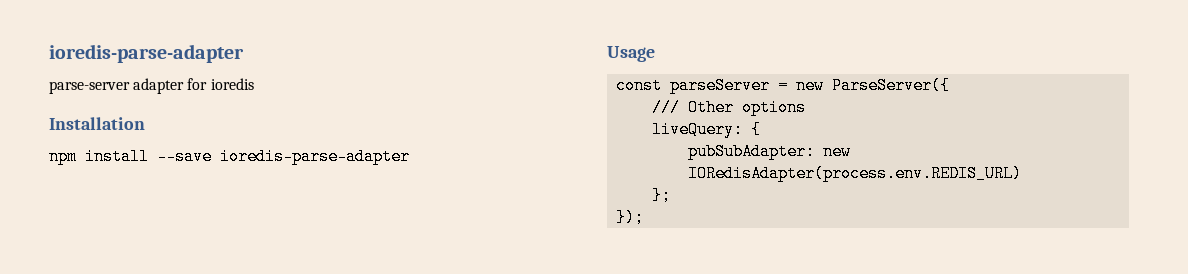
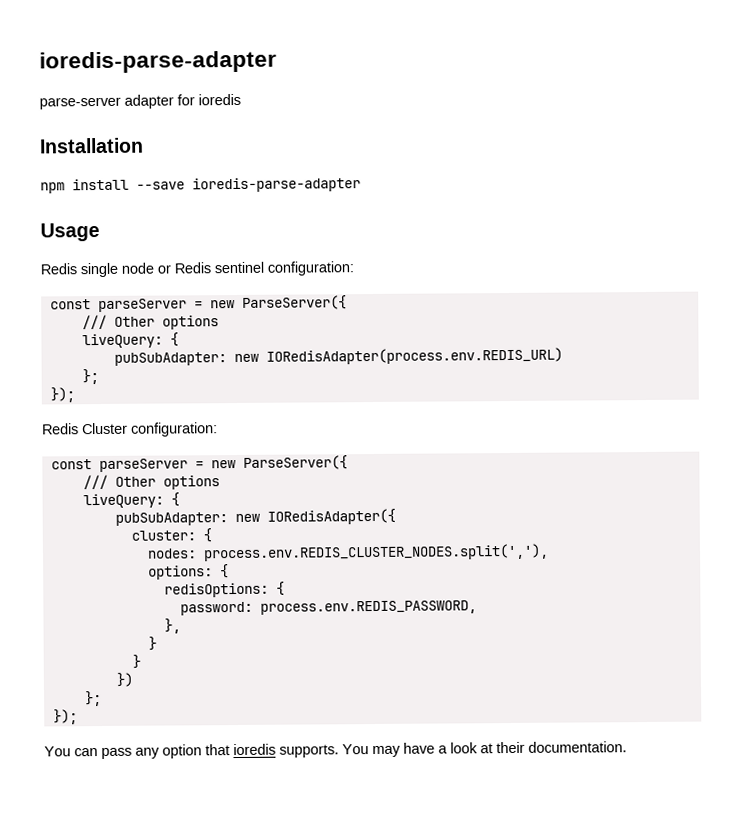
(655, 54) none -> [40,261,354,278] // Redis single node or Redis sentinel configuration:
(645, 217) none -> [42,422,218,437] [50,455,348,473] [82,474,220,490] [82,492,180,509] [114,508,396,526] [130,528,212,543] [146,543,549,562] [147,564,229,580] [163,581,285,598] [179,600,477,616] [163,618,181,634] [147,636,157,651] [131,654,141,669] [115,672,133,687] [84,691,102,707] [52,709,78,725] [44,741,627,760] // Redis Cluster configuration: // const parseServer = new ParseServer({ // /// Other options // liveQuery: { // pubSubAdapter: new IORedisAdapter({ // cluster: { // nodes: process.env.REDIS_CLUSTER_NODES.split(','), // options: { // redisOptions: { // password: process.env.REDIS_PASSWORD, // }, // } // } // }) // }; // }); // You can pass any option that ioredis supports. You may have a look at their documentation.

